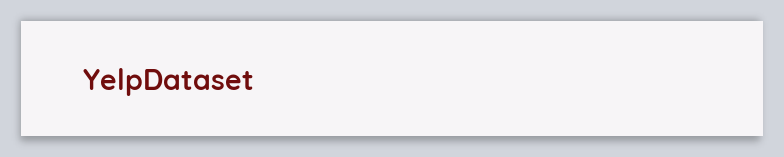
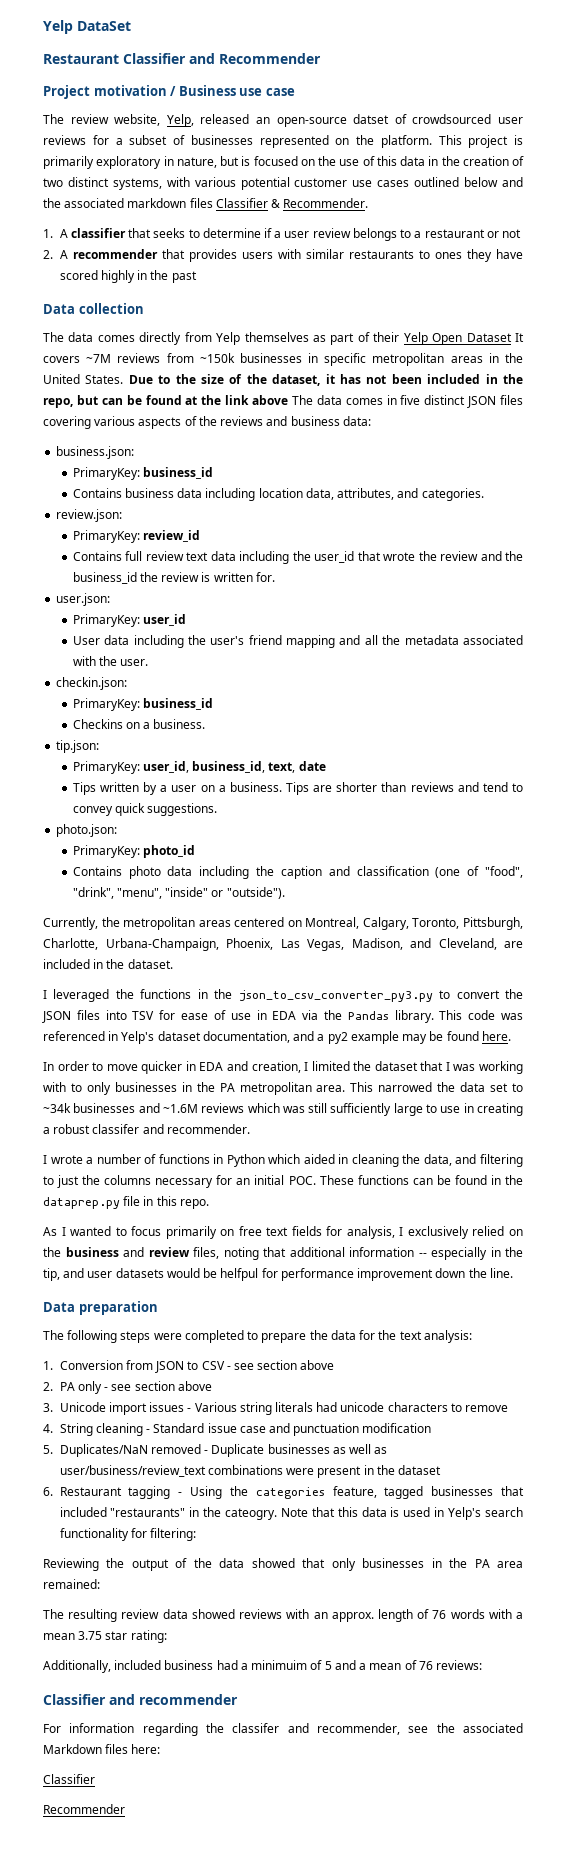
[83,68,254,96] YelpDataset -> [43,20,131,34] [43,53,321,64] [43,85,295,99] [43,114,524,127] [43,135,523,148] [43,156,524,169] [43,177,523,190] [43,198,369,208] [43,228,522,241] [43,249,523,262] [59,270,197,283] [43,303,144,314] [43,332,525,345] [43,353,523,366] [43,374,523,386] [43,395,523,408] [43,416,371,429] [56,446,135,459] [72,467,214,480] [72,488,484,501] [56,509,123,522] [72,530,201,543] [72,551,523,564] [72,572,275,584] [56,593,111,606] [72,614,187,627] [72,635,523,648] [72,656,149,666] [56,677,128,690] [72,698,214,711] [72,719,206,729] [56,740,100,753] [72,761,326,774] [72,782,524,795] [72,803,218,816] [56,824,118,837] [72,845,196,858] [72,866,523,879] [72,887,285,899] [43,917,523,930] [43,938,523,951] [43,959,173,969] [43,989,523,1002] [42,1010,523,1023] [43,1031,511,1044] [43,1061,523,1074] [43,1082,523,1095] [43,1103,524,1116] [43,1124,250,1134] [43,1154,524,1167] [43,1175,523,1188] [43,1196,209,1209] [43,1226,524,1239] [43,1247,523,1260] [43,1268,513,1281] [43,1301,158,1315] [43,1330,472,1343] [43,1360,335,1373] [43,1381,212,1394] [43,1402,509,1415] [43,1423,432,1436] [43,1444,388,1457] [59,1465,442,1478] [43,1486,524,1499] [59,1507,523,1520] [59,1528,197,1541] [43,1558,523,1571] [43,1579,100,1589] [43,1609,524,1622] [43,1630,167,1643] [43,1660,483,1673] [43,1694,238,1705] [43,1723,523,1736] [43,1744,161,1754] [43,1774,95,1784] [43,1804,125,1814] Yelp DataSet // Restaurant Classifier and Recommender // Project motivation / Business use case // The review website, Yelp, released an open-source datset of crowdsourced user reviews for a subset of businesses represented on the platform. This project is primarily exploratory in nature, but is focused on the use of this data in the creation of two distinct systems, with various potential customer use cases outlined below and the associated markdown files Classifier & Recommender. // 1. A classifier that seeks to determine if a user review belongs to a restaurant or not // 2. A recommender that provides users with similar restaurants to ones they have scored highly in the past // Data collection // The data comes directly from Yelp themselves as part of their Yelp Open Dataset It covers ~7M reviews from ~150k businesses in specific metropolitan areas in the United States. Due to the size of the dataset, it has not been included in the repo, but can be found at the link above The data comes in five distinct JSON files covering various aspects of the reviews and business data: // business.json: // PrimaryKey: business_id // Contains business data including location data, attributes, and categories. // review.json: // PrimaryKey: review_id // Contains full review text data including the user_id that wrote the review and the business_id the review is written for. // user.json: // PrimaryKey: user_id // User data including the user's friend mapping and all the metadata associated with the user. // checkin.json: // PrimaryKey: business_id // Checkins on a business. // tip.json: // PrimaryKey: user_id, business_id, text, date // Tips written by a user on a business. Tips are shorter than reviews and tend to convey quick suggestions. // photo.json: // PrimaryKey: photo_id // Contains photo data including the caption and classification (one of "food", "drink", "menu", "inside" or "outside"). // Currently, the metropolitan areas centered on Montreal, Calgary, Toronto, Pittsburgh, Charlotte, Urbana-Champaign, Phoenix, Las Vegas, Madison, and Cleveland, are included in the dataset. // I leveraged the functions in the json_to_csv_converter_py3.py to convert the JSON files into TSV for ease of use in EDA via the Pandas library. This code was referenced in Yelp's dataset documentation, and a py2 example may be found here. // In order to move quicker in EDA and creation, I limited the dataset that I was working with to only businesses in the PA metropolitan area. This narrowed the data set to ~34k businesses and ~1.6M reviews which was still sufficiently large to use in creating a robust classifer and recommender. // I wrote a number of functions in Python which aided in cleaning the data, and filtering to just the columns necessary for an initial POC. These functions can be found in the dataprep.py file in this repo. // As I wanted to focus primarily on free text fields for analysis, I exclusively relied on the business and review files, noting that additional information -- especially in the tip, and user datasets would be helfpul for performance improvement down the line. // Data preparation // The following steps were completed to prepare the data for the text analysis: // 1. Conversion from JSON to CSV - see section above // 2. PA only - see section above // 3. Unicode import issues - Various string literals had unicode characters to remove // 4. String cleaning - Standard issue case and punctuation modification // 5. Duplicates/NaN removed - Duplicate businesses as well as user/business/review_text combinations were present in the dataset // 6. Restaurant tagging - Using the categories feature, tagged businesses that included "restaurants" in the cateogry. Note that this data is used in Yelp's search functionality for filtering: // Reviewing the output of the data showed that only businesses in the PA area remained: // The resulting review data showed reviews with an approx. length of 76 words with a mean 3.75 star rating: // Additionally, included business had a minimuim of 5 and a mean of 76 reviews: // Classifier and recommender // For information regarding the classifer and recommender, see the associated Markdown files here: // Classifier // Recommender

